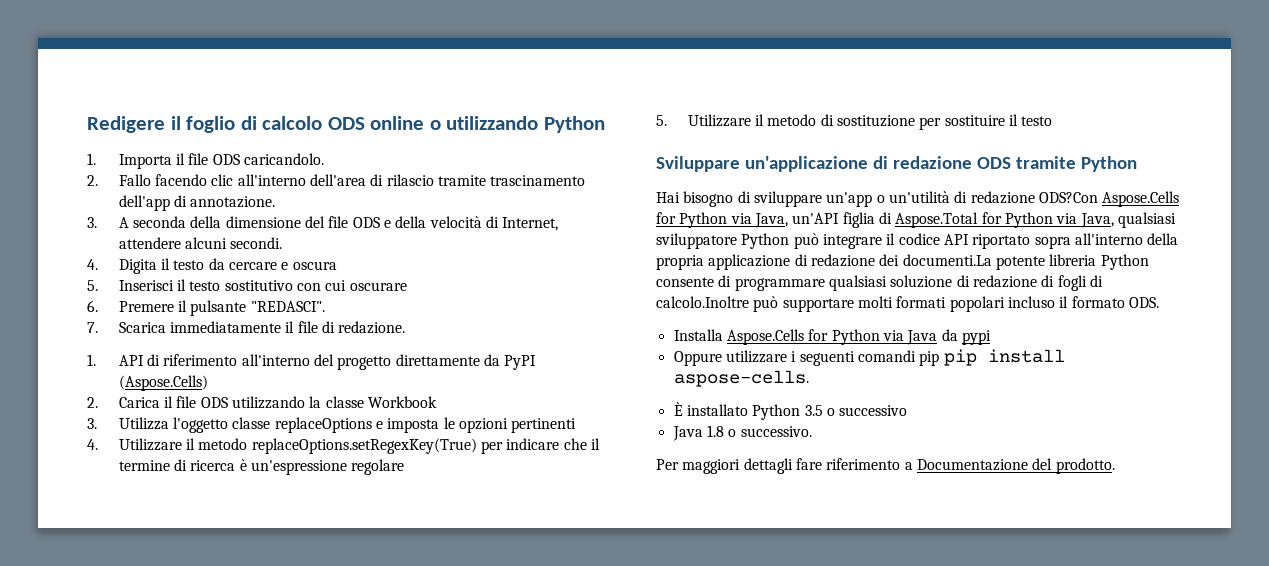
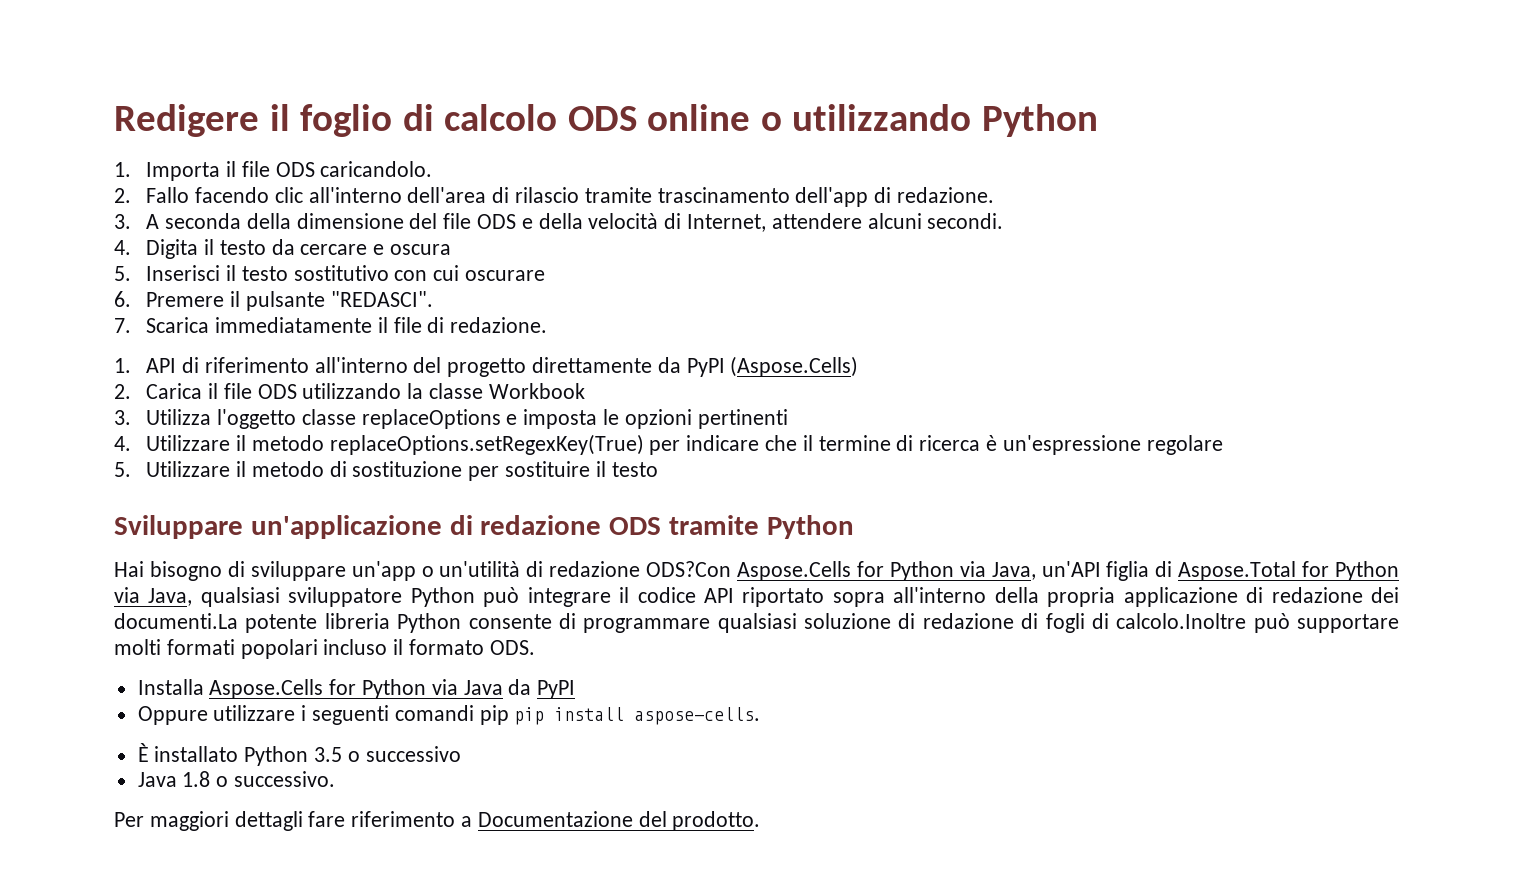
[190,196,276,208] annotazione. -> [896,187,994,203] redazione.
[961,330,991,345] pypi -> [537,680,576,699] PyPI

